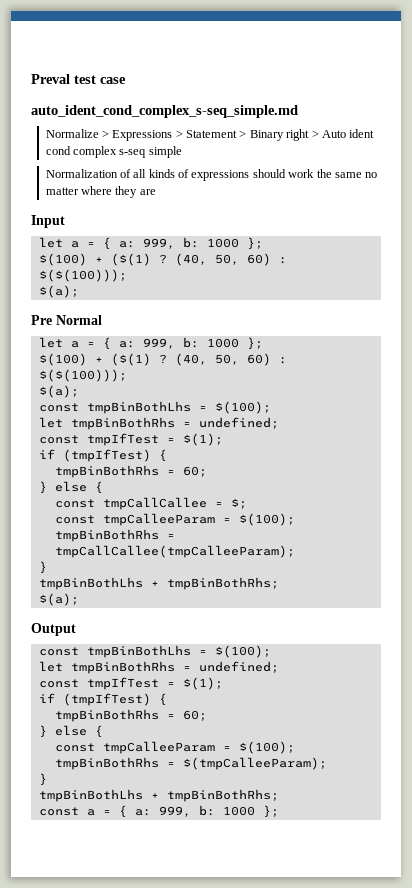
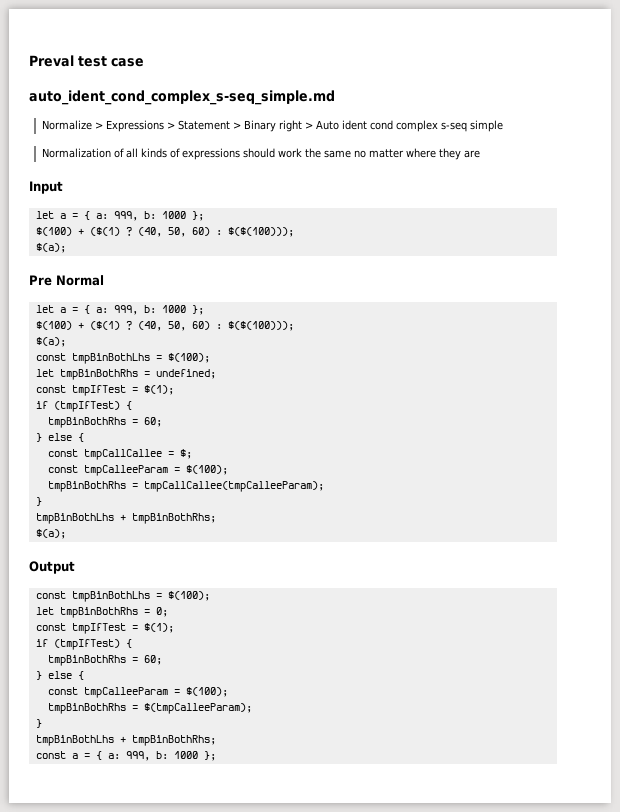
[198,661,279,673] undefined; -> [155,607,168,617] 0;

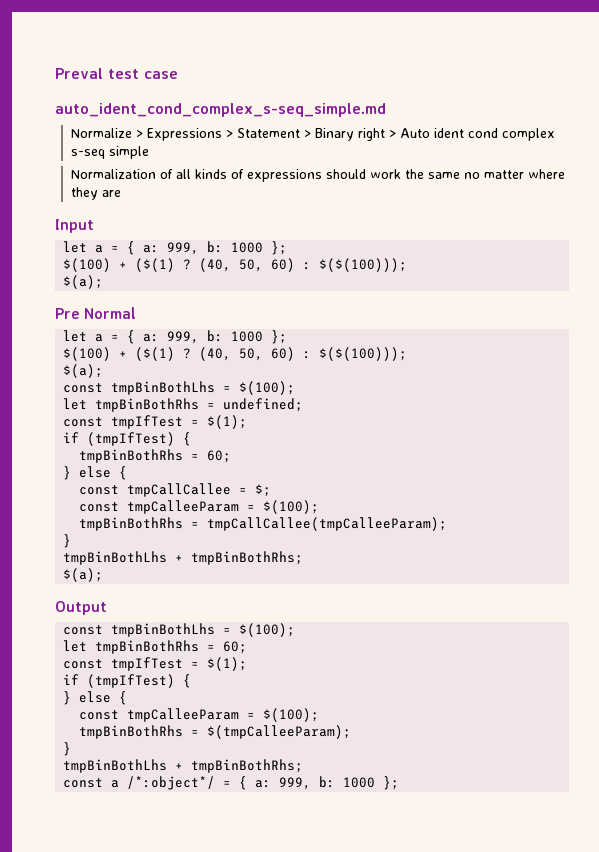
[155,607,168,617] [35,623,174,634] [35,639,132,650] [47,655,162,666] 0; // const tmpIfTest = $(1); // if (tmpIfTest) { // tmpBinBothRhs = 60; -> [223,641,248,654] [63,657,248,671] [63,674,192,688] 60; // const tmpIfTest = $(1); // if (tmpIfTest) {
(78, 756) none -> [127,776,216,790] /*:object*/

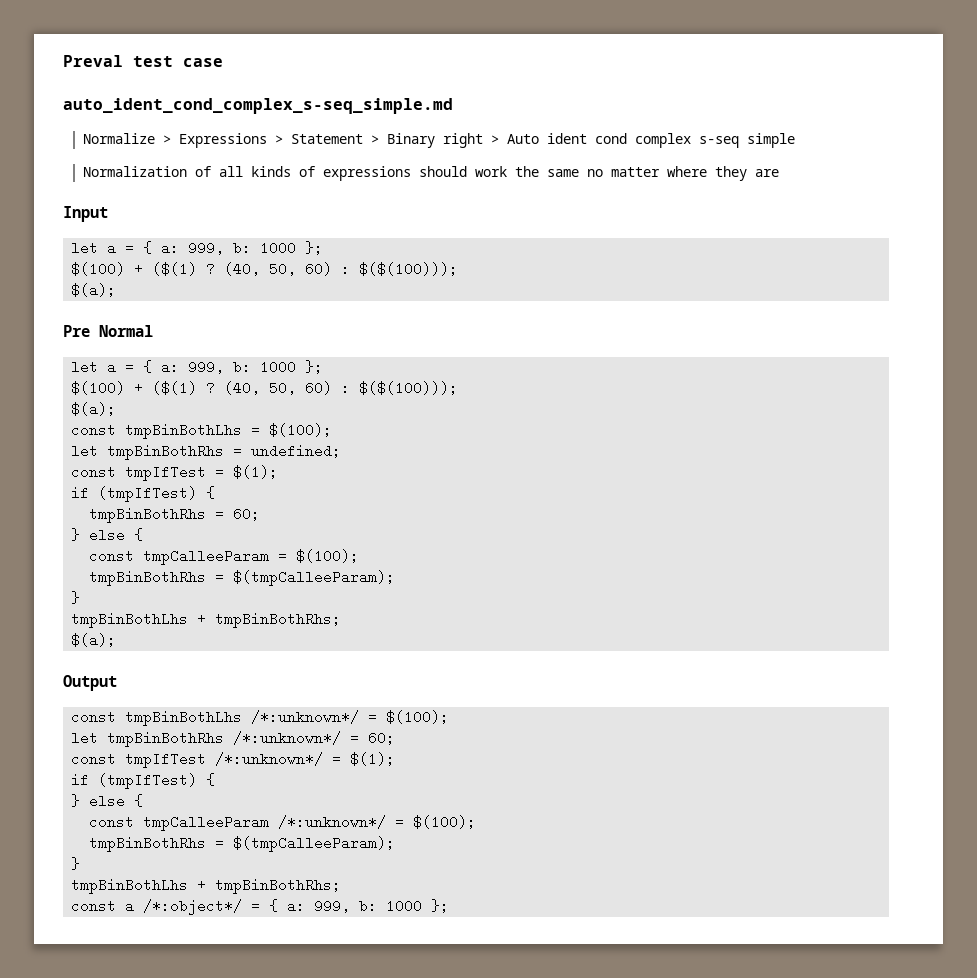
[79,483,272,497] [79,500,320,514] [79,517,448,531] // const tmpCallCallee = $; // const tmpCalleeParam = $(100); // tmpBinBothRhs = tmpCallCallee(tmpCalleeParam); -> [89,549,360,565] [89,570,396,586] // const tmpCalleeParam = $(100); // tmpBinBothRhs = $(tmpCalleeParam);
[223,623,296,637] [63,640,200,654] = $(100); // let tmpBinBothRhs -> [251,710,450,724] [71,731,342,747] /*:unknown*/ = $(100); // let tmpBinBothRhs /*:unknown*/
(184, 664) none -> [215,752,324,766] /*:unknown*/
(240, 715) none -> [278,815,387,829] /*:unknown*/

